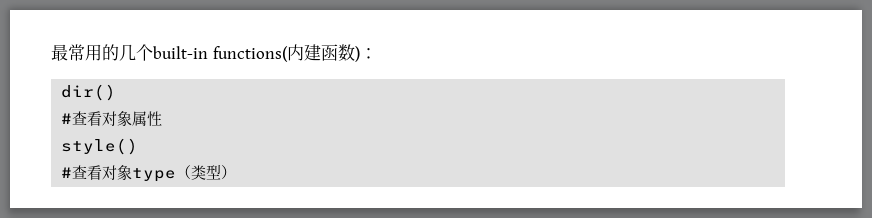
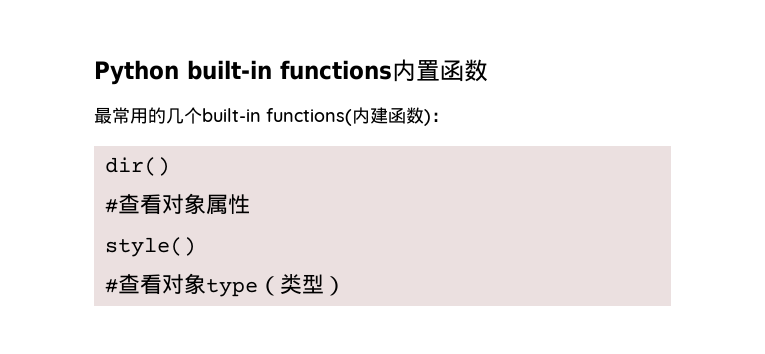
(51, 52) none -> [94,59,488,85] Python built-in functions内置函数 //

